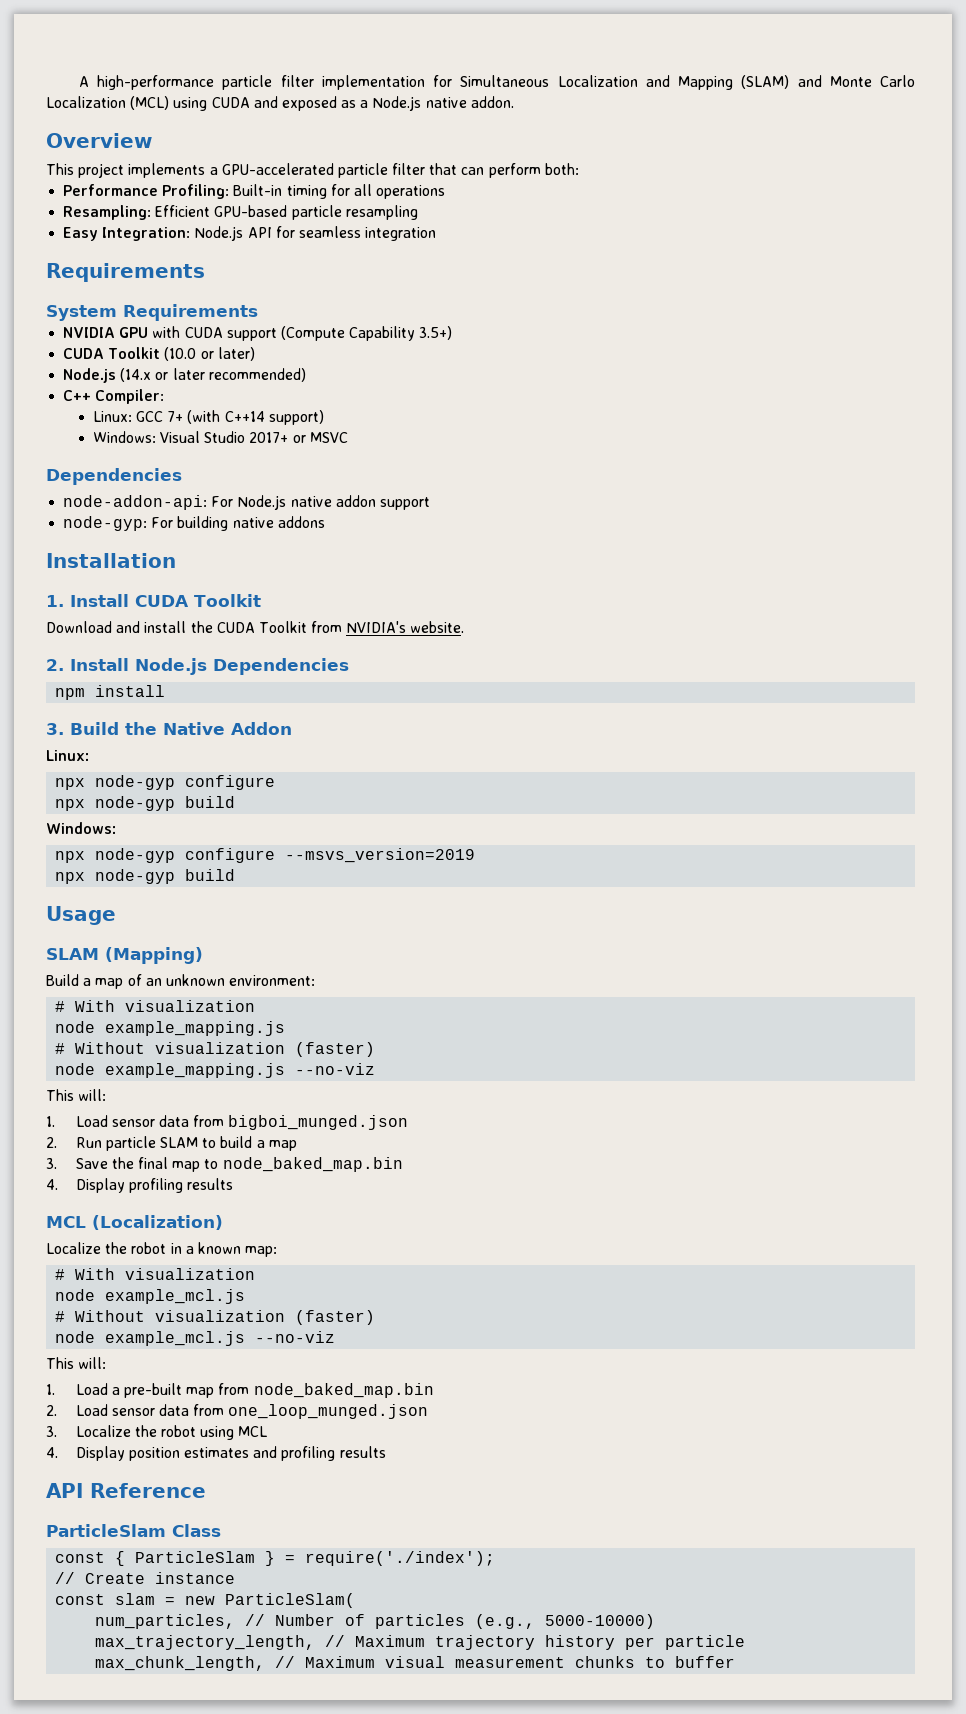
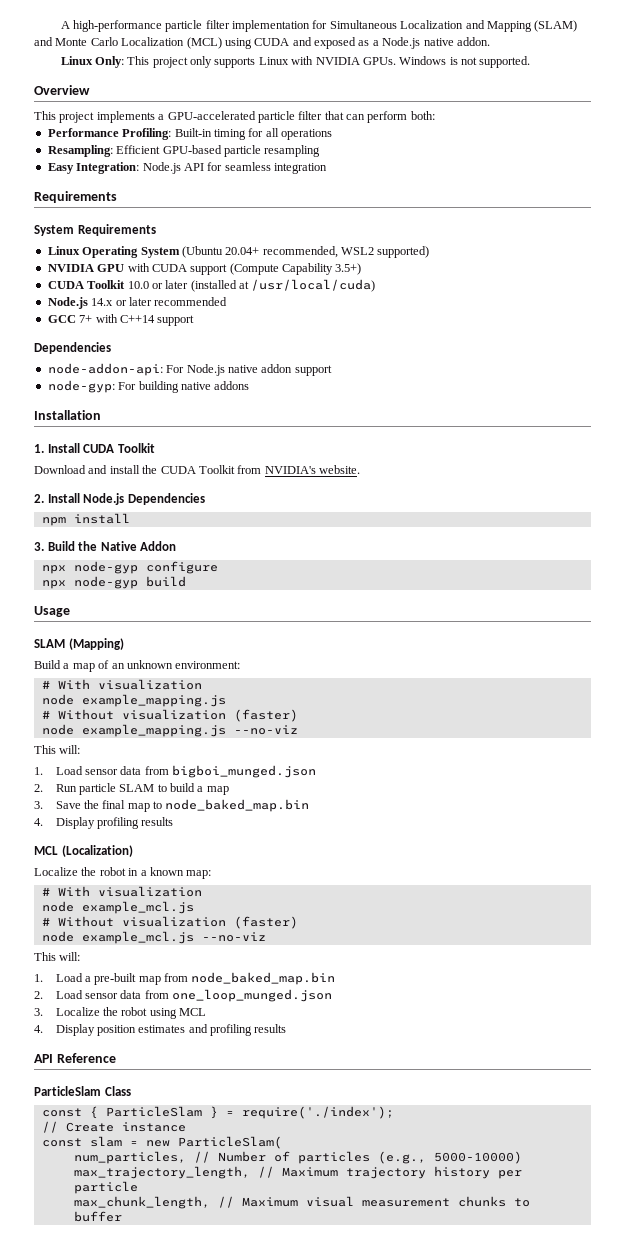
(514, 102) none -> [60,56,531,68] // Linux Only: This project only supports Linux with NVIDIA GPUs. Windows is not supported.
(258, 312) none -> [47,246,430,258] // Linux Operating System (Ubuntu 20.04+ recommended, WSL2 supported)
[164,347,255,361] [63,368,306,383] [63,389,165,404] [92,410,324,425] [92,431,348,443] (10.0 or later) // Node.js (14.x or later recommended) // C++ Compiler: // Linux: GCC 7+ (with C++14 support) // Windows: Visual Studio 2017+ or MSVC -> [127,279,376,292] [47,297,228,309] [47,314,195,326] 10.0 or later (installed at /usr/local/cuda) // Node.js 14.x or later recommended // GCC 7+ with C++14 support
[46,750,89,761] // Linux: -> (177, 546) none
[46,822,116,834] [55,848,476,863] [55,869,236,884] // Windows: // npx node-gyp configure --msvs_version=2019 // npx node-gyp build -> (186, 581) none

